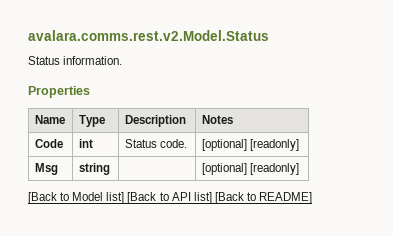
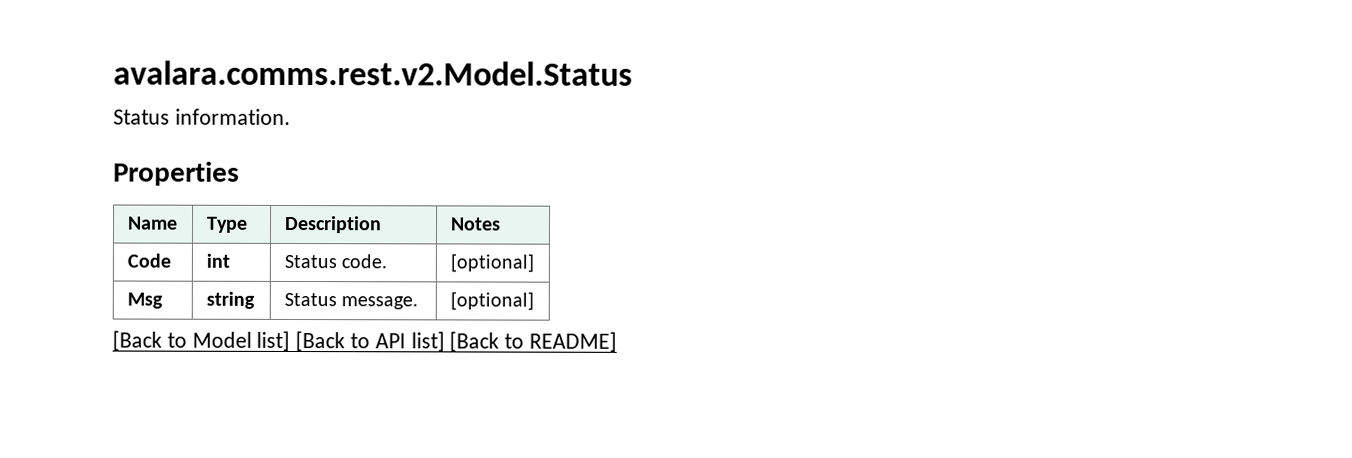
[249,139,299,151] [readonly] -> (534, 263) none
[201,163,299,175] | [optional] [readonly] -> [283,292,419,310] [449,291,534,311] Status message. | [optional]

